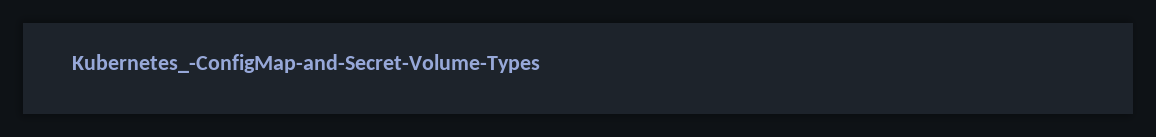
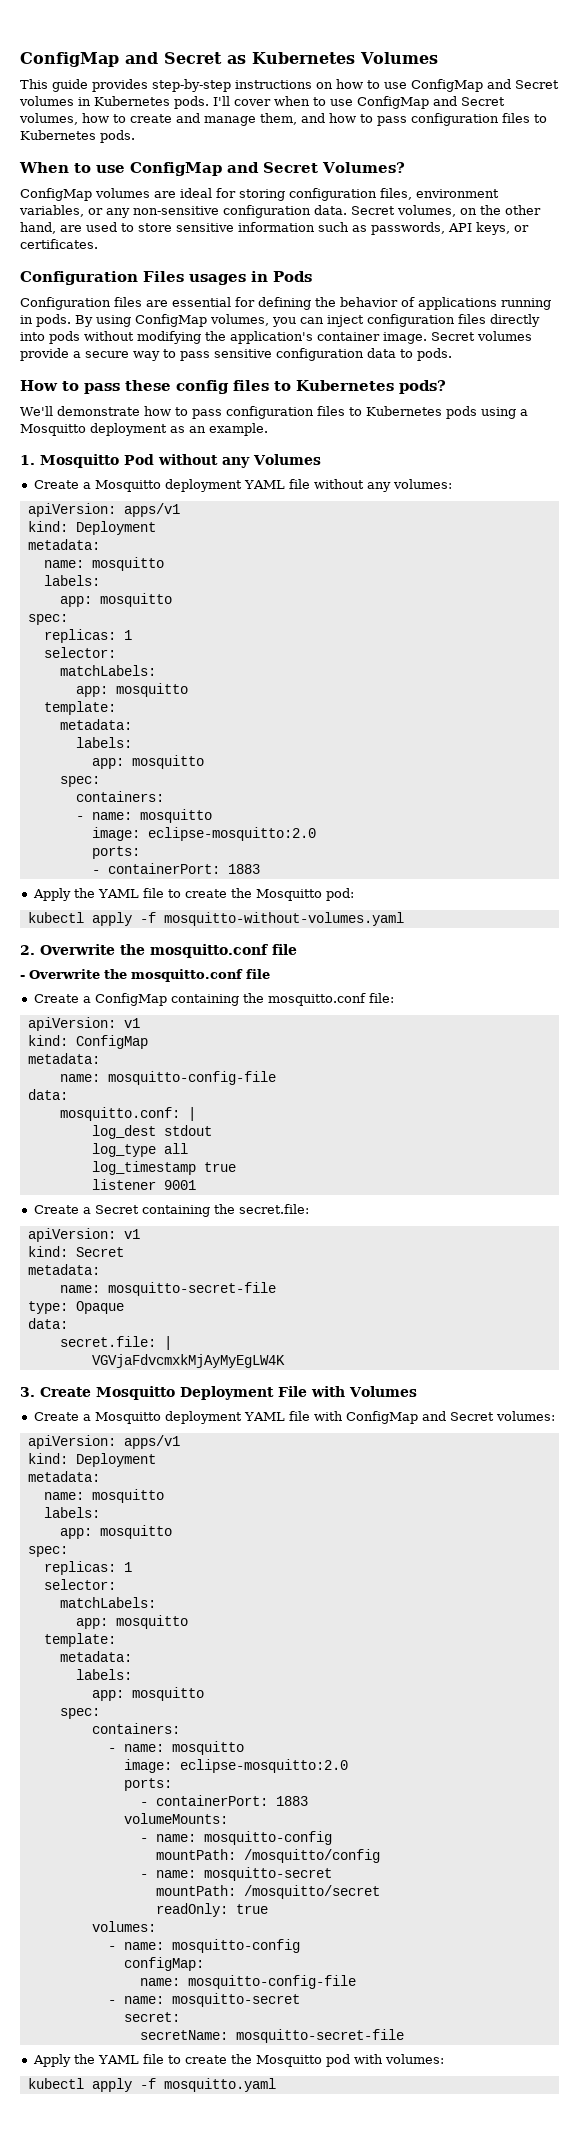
[72,54,540,73] Kubernetes_-ConfigMap-and-Secret-Volume-Types -> [20,52,438,67] [20,79,559,92] [19,96,505,109] [19,113,547,126] [20,130,135,143] [19,162,405,176] [20,188,499,201] [19,205,541,218] [20,222,529,235] [20,239,98,249] [20,271,312,285] [20,297,551,310] [20,314,540,327] [20,331,532,344] [20,348,452,361] [20,380,446,394] [20,406,528,419] [20,423,268,436] [20,454,321,468] [33,479,452,492] [27,503,180,517] [27,521,156,535] [27,539,100,550] [43,557,164,571] [43,575,100,586] [59,593,172,607] [27,614,68,625] [43,629,132,643] [43,647,116,658] [59,665,156,676] [75,683,188,697] [43,701,116,715] [59,719,132,730] [75,737,132,748] [91,755,204,769] [59,776,100,787] [75,791,164,802] [75,809,212,823] [91,827,316,841] [91,846,140,859] [91,863,260,874] [32,888,354,901] [27,912,404,926] [20,944,297,958] [20,969,270,982] [33,993,394,1006] [27,1017,140,1031] [27,1035,148,1049] [27,1053,100,1064] [59,1071,276,1085] [27,1089,68,1100] [59,1107,196,1121] [91,1125,212,1139] [91,1143,188,1157] [91,1161,236,1175] [91,1179,196,1190] [33,1204,309,1217] [27,1228,140,1242] [27,1246,124,1257] [27,1264,100,1275] [59,1282,276,1296] [27,1301,124,1314] [27,1318,68,1329] [59,1336,172,1350] [91,1354,285,1368] [20,1386,417,1400] [33,1411,555,1424] [27,1435,180,1449] [27,1453,156,1467] [27,1471,100,1482] [43,1489,164,1503] [43,1507,100,1518] [59,1525,172,1539] [27,1546,68,1557] [43,1561,132,1575] [43,1579,116,1590] [59,1597,156,1608] [75,1615,188,1629] [43,1633,116,1647] [59,1651,132,1662] [75,1669,132,1680] [91,1687,204,1701] [59,1708,100,1719] [91,1723,180,1734] [107,1741,244,1755] [123,1759,348,1773] [123,1778,172,1791] [139,1795,308,1806] [123,1813,228,1824] [139,1831,332,1845] [155,1849,380,1863] [139,1867,332,1881] [155,1885,380,1899] [155,1903,268,1917] [91,1921,156,1932] [107,1939,300,1953] [123,1957,204,1971] [139,1975,356,1989] [107,1993,300,2007] [123,2012,180,2022] [139,2029,404,2043] [32,2054,444,2067] [27,2078,276,2092] ConfigMap and Secret as Kubernetes Volumes // This guide provides step-by-step instructions on how to use ConfigMap and Secret volumes in Kubernetes pods. I'll cover when to use ConfigMap and Secret volumes, how to create and manage them, and how to pass configuration files to Kubernetes pods. // When to use ConfigMap and Secret Volumes? // ConfigMap volumes are ideal for storing configuration files, environment variables, or any non-sensitive configuration data. Secret volumes, on the other hand, are used to store sensitive information such as passwords, API keys, or certificates. // Configuration Files usages in Pods // Configuration files are essential for defining the behavior of applications running in pods. By using ConfigMap volumes, you can inject configuration files directly into pods without modifying the application's container image. Secret volumes provide a secure way to pass sensitive configuration data to pods. // How to pass these config files to Kubernetes pods? // We'll demonstrate how to pass configuration files to Kubernetes pods using a Mosquitto deployment as an example. // 1. Mosquitto Pod without any Volumes // Create a Mosquitto deployment YAML file without any volumes: // apiVersion: apps/v1 // kind: Deployment // metadata: // name: mosquitto // labels: // app: mosquitto // spec: // replicas: 1 // selector: // matchLabels: // app: mosquitto // template: // metadata: // labels: // app: mosquitto // spec: // containers: // - name: mosquitto // image: eclipse-mosquitto:2.0 // ports: // - containerPort: 1883 // Apply the YAML file to create the Mosquitto pod: // kubectl apply -f mosquitto-without-volumes.yaml // 2. Overwrite the mosquitto.conf file // - Overwrite the mosquitto.conf file // Create a ConfigMap containing the mosquitto.conf file: // apiVersion: v1 // kind: ConfigMap // metadata: // name: mosquitto-config-file // data: // mosquitto.conf: | // log_dest stdout // log_type all // log_timestamp true // listener 9001 // Create a Secret containing the secret.file: // apiVersion: v1 // kind: Secret // metadata: // name: mosquitto-secret-file // type: Opaque // data: // secret.file: | // VGVjaFdvcmxkMjAyMyEgLW4K // 3. Create Mosquitto Deployment File with Volumes // Create a Mosquitto deployment YAML file with ConfigMap and Secret volumes: // apiVersion: apps/v1 // kind: Deployment // metadata: // name: mosquitto // labels: // app: mosquitto // spec: // replicas: 1 // selector: // matchLabels: // app: mosquitto // template: // metadata: // labels: // app: mosquitto // spec: // containers: // - name: mosquitto // image: eclipse-mosquitto:2.0 // ports: // - containerPort: 1883 // volumeMounts: // - name: mosquitto-config // mountPath: /mosquitto/config // - name: mosquitto-secret // mountPath: /mosquitto/secret // readOnly: true // volumes: // - name: mosquitto-config // configMap: // name: mosquitto-config-file // - name: mosquitto-secret // secret: // secretName: mosquitto-secret-file // Apply the YAML file to create the Mosquitto pod with volumes: // kubectl apply -f mosquitto.yaml

